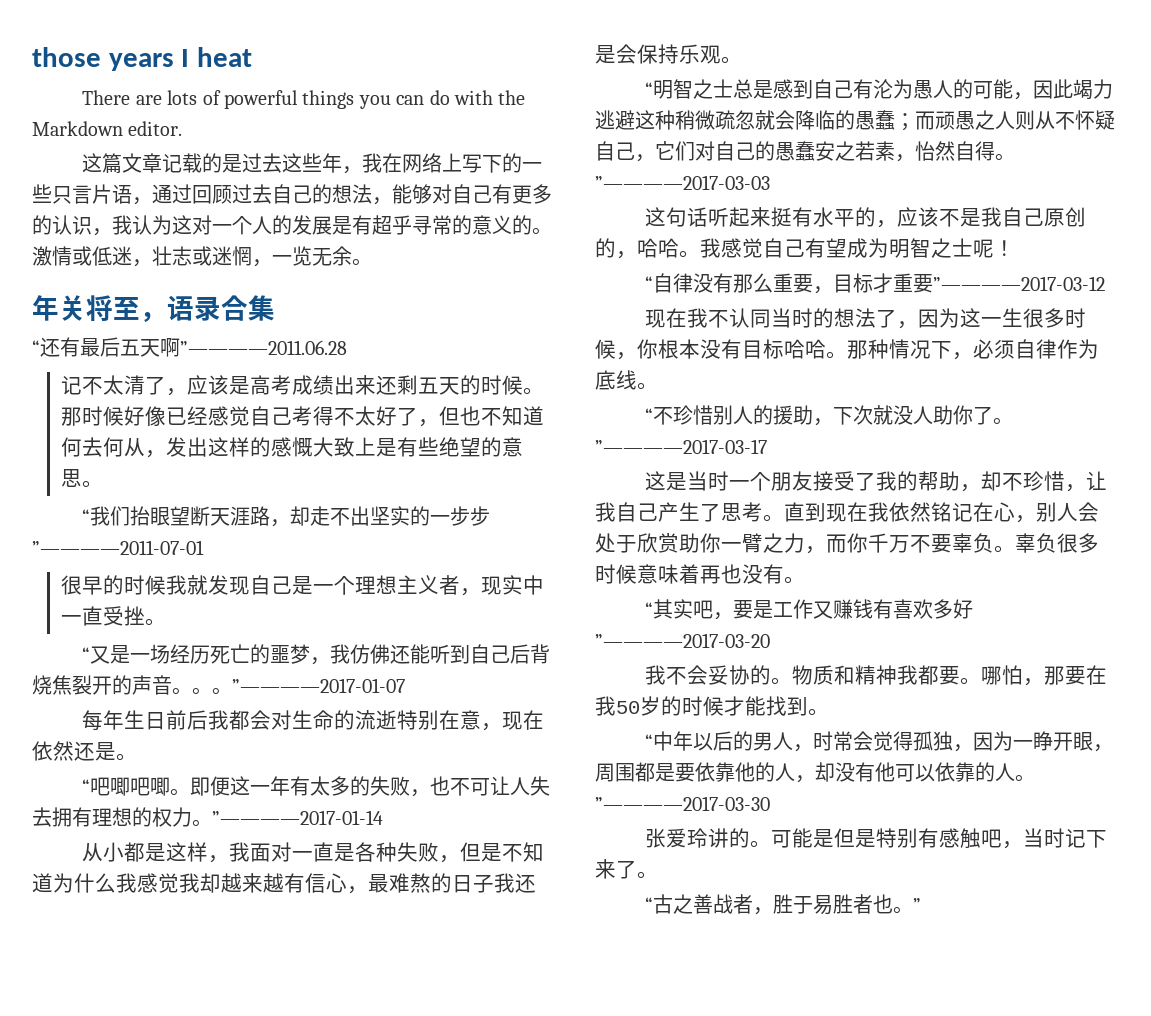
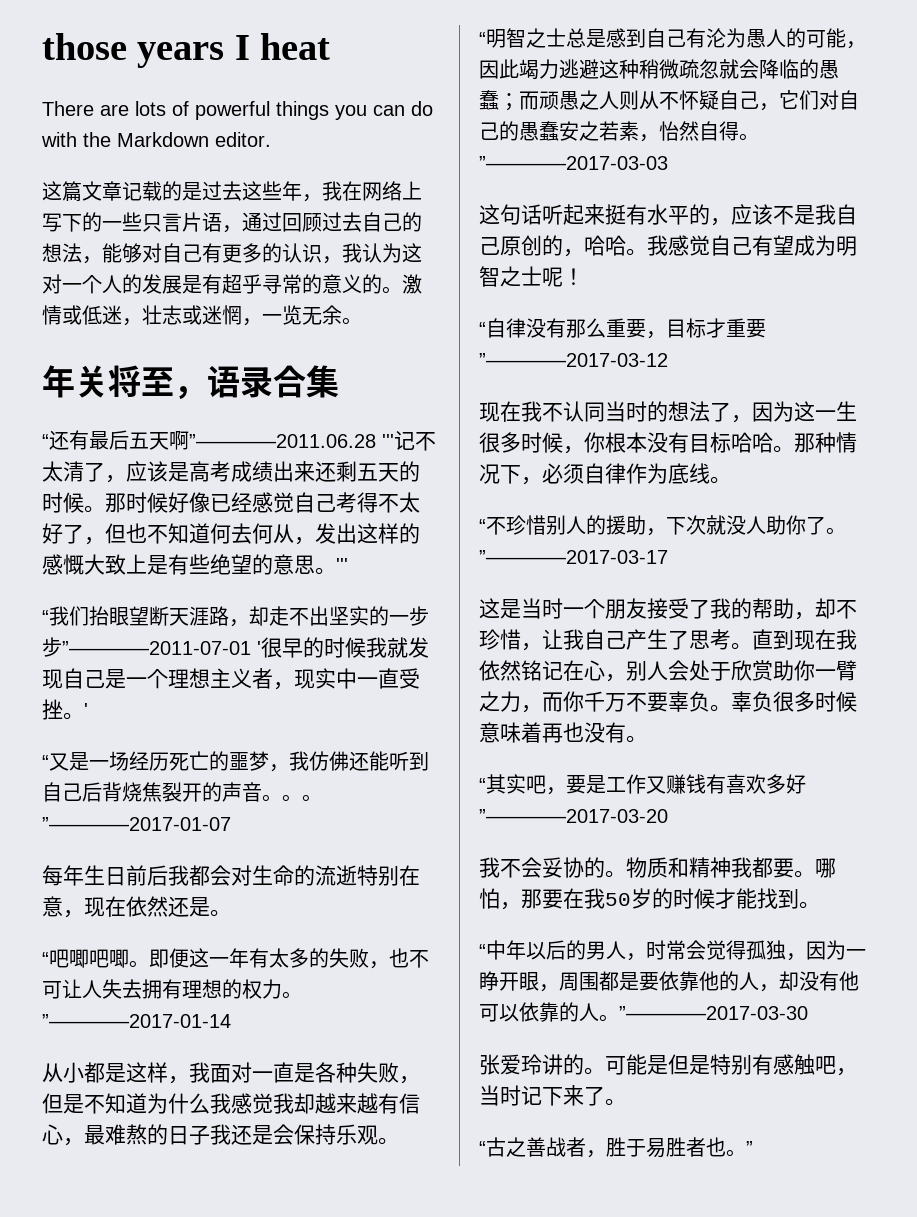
(347, 347) // -> [382,434,394,448] '''
(103, 484) none -> [336,558,348,572] '''
(204, 547) // -> [257,641,261,655] '
(166, 622) none -> [84,703,88,717] '

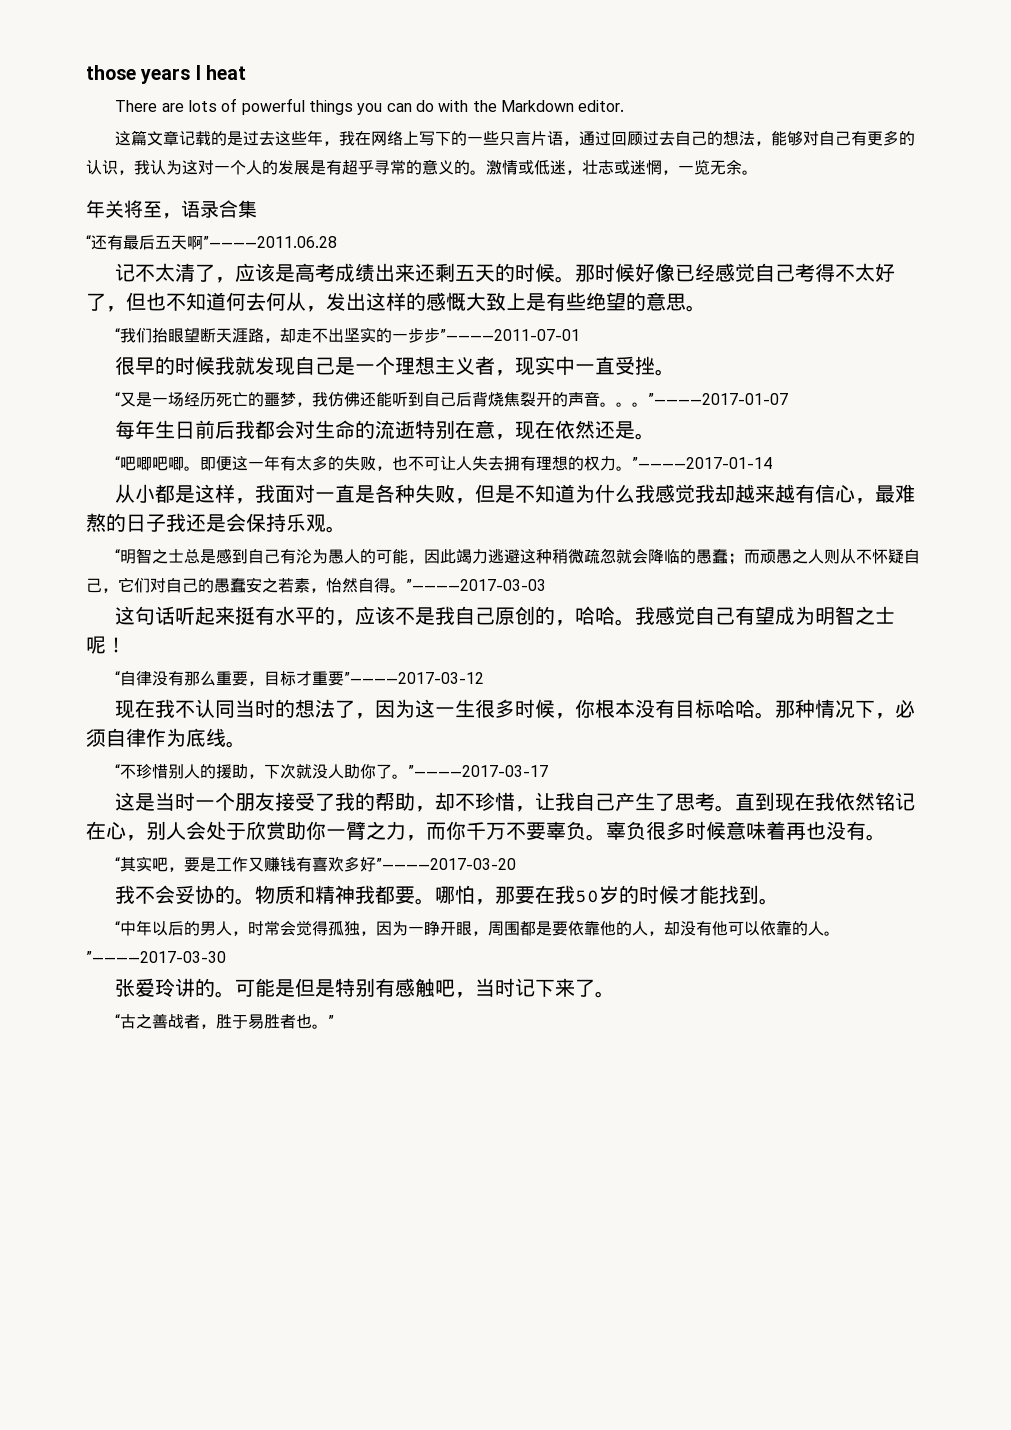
[382,434,394,448] ''' -> (337, 242) //
[336,558,348,572] ''' -> (706, 308) none
[257,641,261,655] ' -> (581, 335) //
[84,703,88,717] ' -> (676, 372) none

